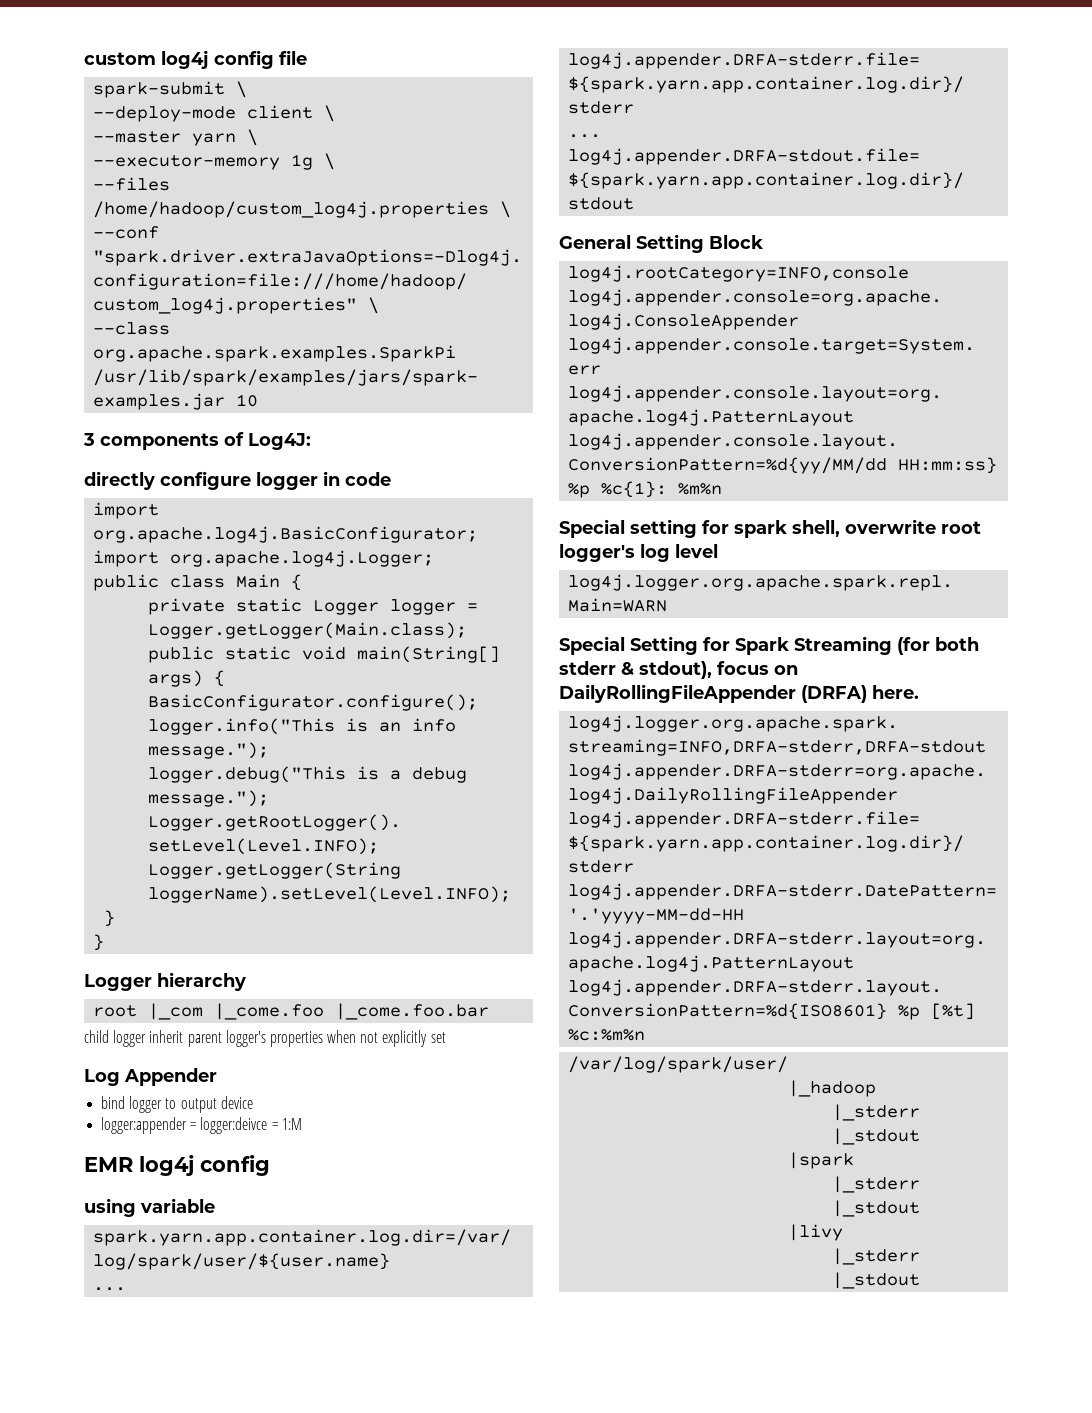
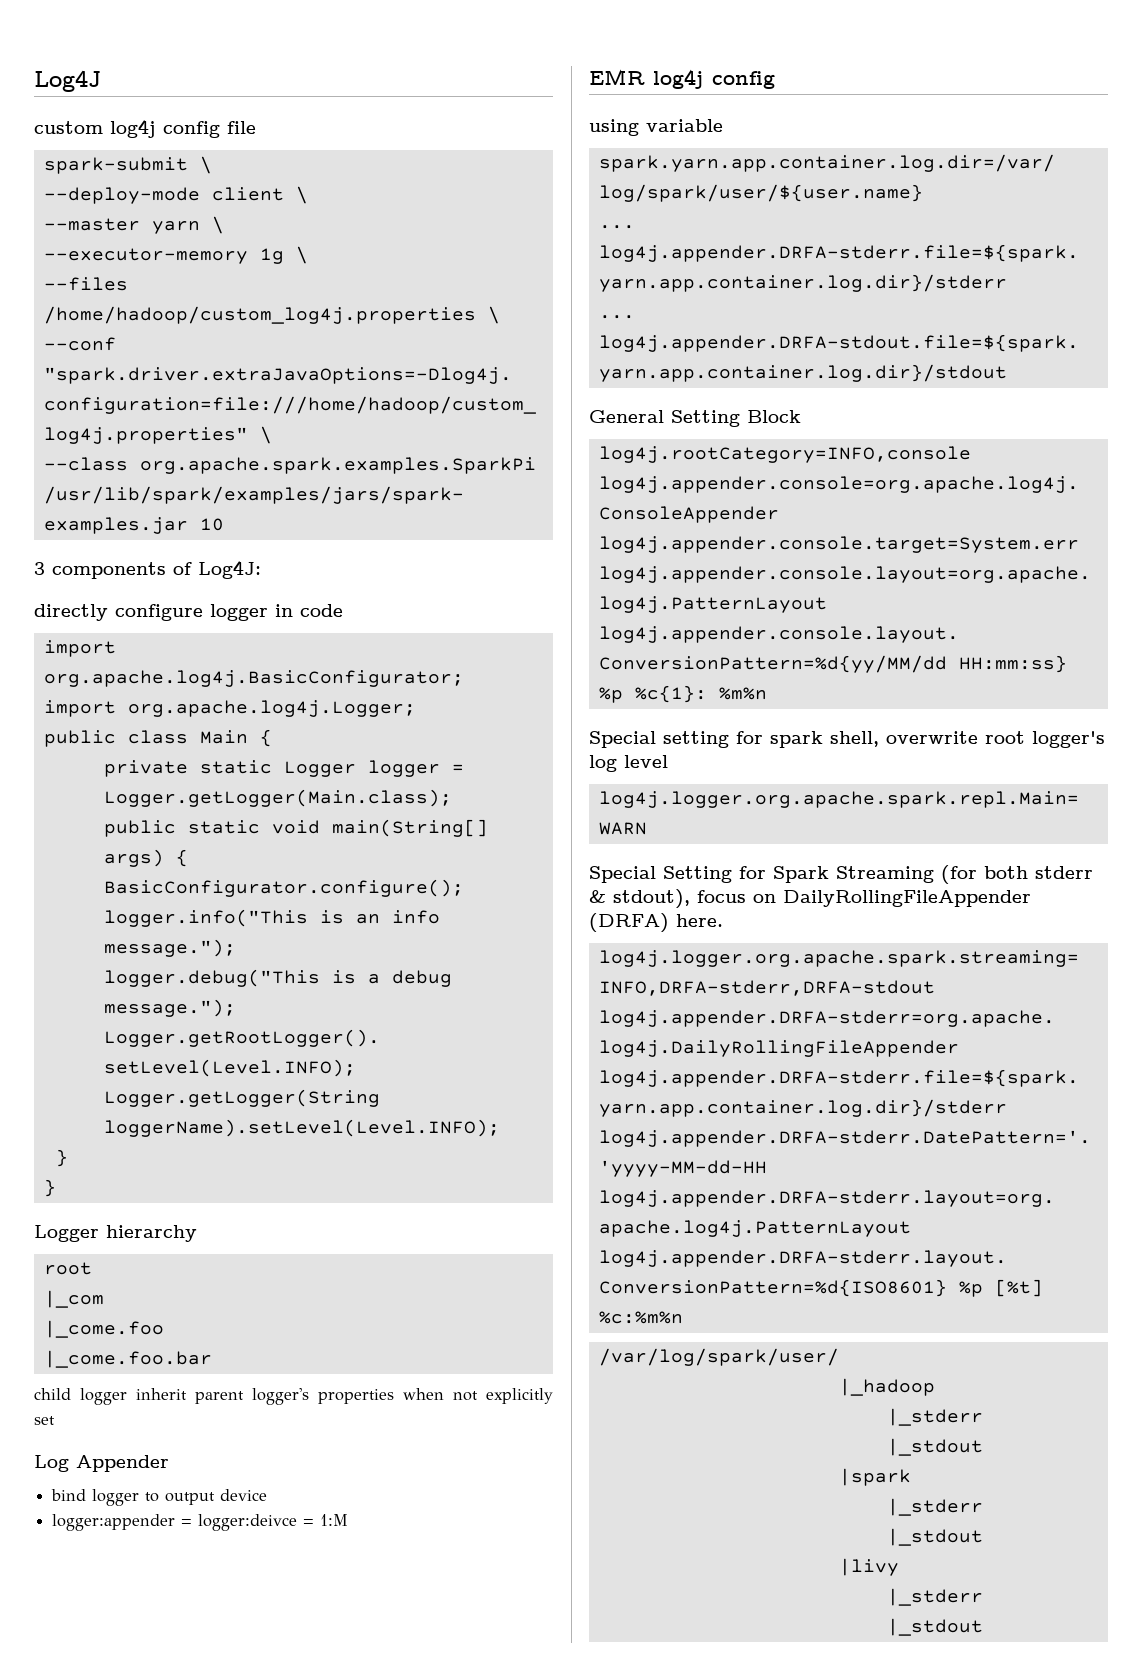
(84, 58) none -> [34,70,101,92] Log4J //
(138, 1011) none -> (92, 1268) //
(204, 1011) none -> (104, 1299) //
(325, 1011) none -> (164, 1329) //

